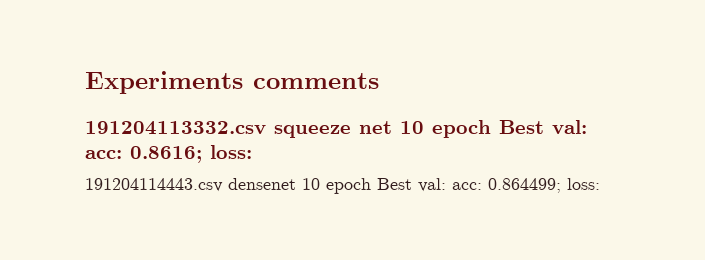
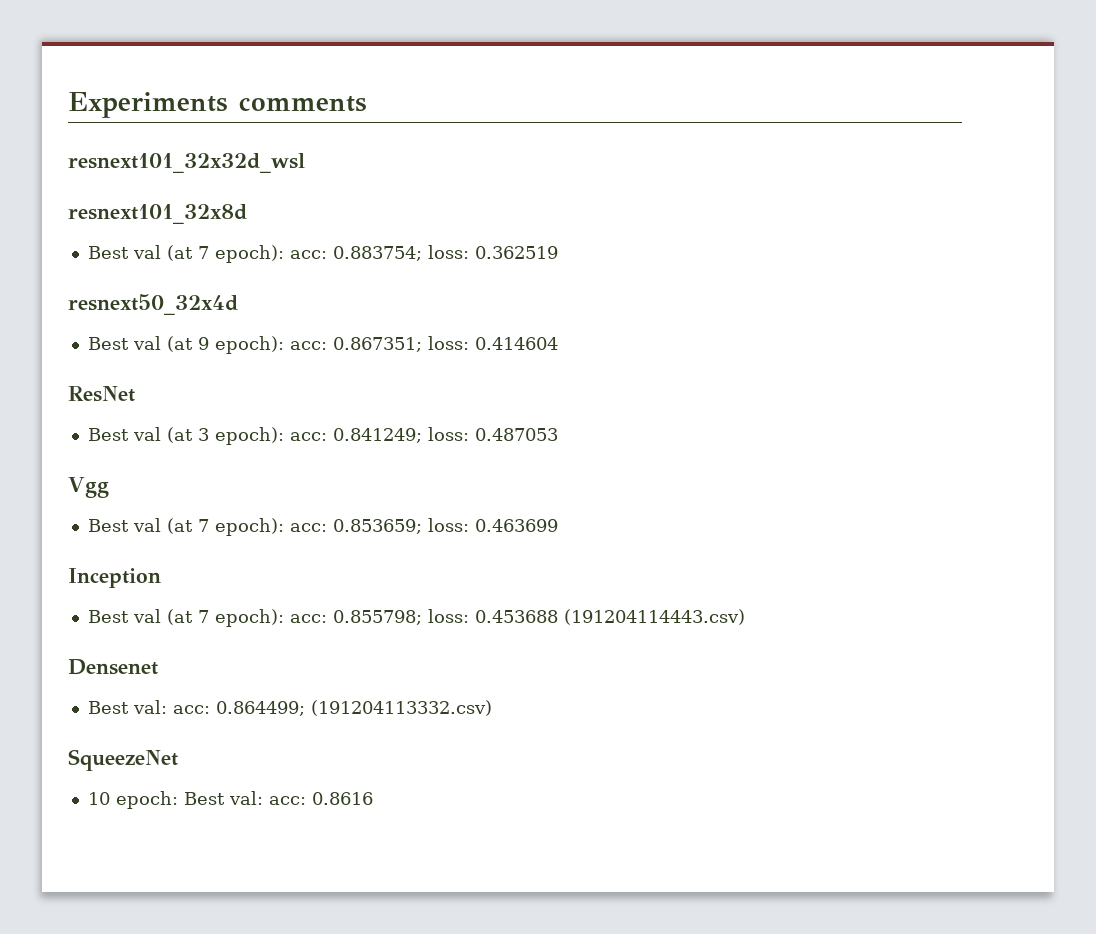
[85,120,587,138] [85,145,252,163] [85,178,600,194] 191204113332.csv squeeze net 10 epoch Best val: acc: 0.8616; loss: // 191204114443.csv densenet 10 epoch Best val: acc: 0.864499; loss: -> [68,153,305,173] [68,204,247,224] [87,245,558,263] [68,294,238,315] [87,336,558,354] [68,386,135,402] [87,427,558,445] [68,477,109,498] [87,518,558,536] [68,568,161,588] [87,609,745,627] [68,659,158,675] [87,700,492,716] [68,749,178,771] [87,791,373,809] resnext101_32x32d_wsl // resnext101_32x8d // Best val (at 7 epoch): acc: 0.883754; loss: 0.362519 // resnext50_32x4d // Best val (at 9 epoch): acc: 0.867351; loss: 0.414604 // ResNet // Best val (at 3 epoch): acc: 0.841249; loss: 0.487053 // Vgg // Best val (at 7 epoch): acc: 0.853659; loss: 0.463699 // Inception // Best val (at 7 epoch): acc: 0.855798; loss: 0.453688 (191204114443.csv) // Densenet // Best val: acc: 0.864499; (191204113332.csv) // SqueezeNet // 10 epoch: Best val: acc: 0.8616

